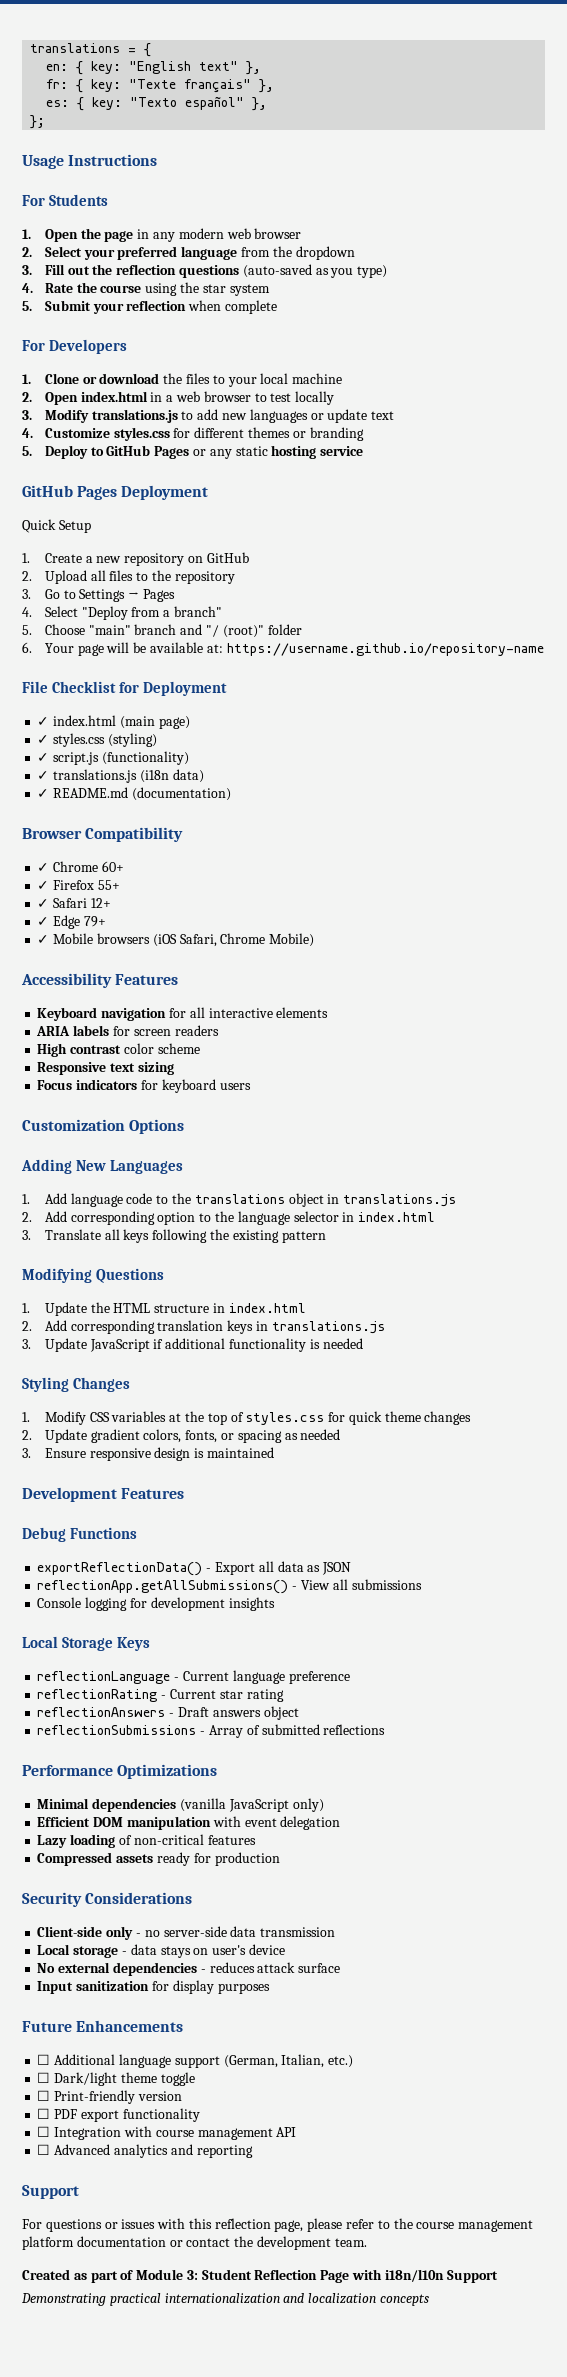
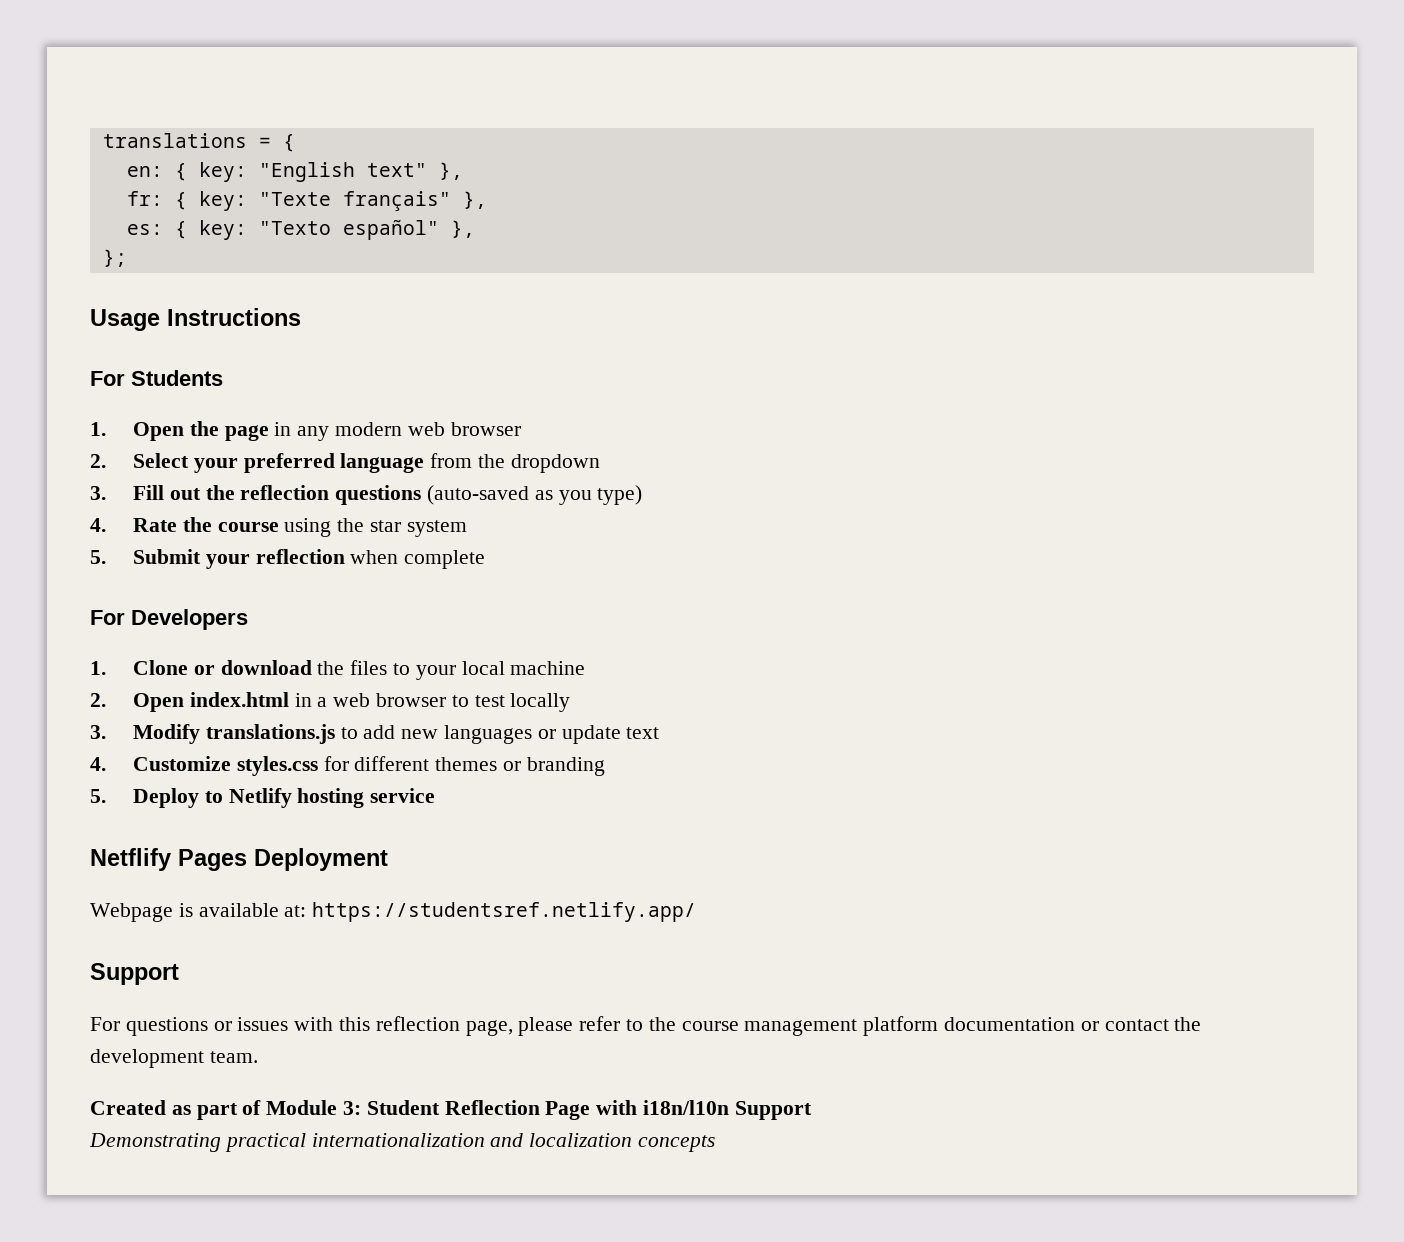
[106,445,268,459] GitHub Pages or any static -> [228,788,292,808] Netlify
[22,485,73,497] GitHub -> [90,848,171,871] Netflify
[22,519,91,533] [22,552,249,566] [22,570,235,584] [22,589,176,602] [22,606,223,620] [22,624,302,638] [22,642,544,656] [22,681,227,696] [37,715,190,729] [37,733,157,747] [37,751,189,765] [37,769,204,783] [37,787,231,801] [22,827,184,842] [37,861,124,872] [37,880,120,890] [37,898,111,908] [37,915,106,929] [37,933,315,947] [21,973,179,988] [37,1007,329,1021] [36,1025,219,1036] [37,1043,200,1057] [37,1062,174,1075] [37,1079,251,1093] [22,1119,185,1134] [21,1159,183,1174] [22,1193,457,1207] [22,1211,436,1225] [22,1229,326,1243] [22,1268,164,1283] [22,1302,306,1316] [22,1320,385,1334] [22,1338,363,1352] [22,1377,130,1392] [22,1411,472,1425] [22,1429,341,1443] [22,1447,275,1461] [22,1487,185,1502] [22,1527,137,1542] [37,1561,352,1576] [37,1579,422,1594] [37,1597,275,1611] [22,1636,150,1651] [37,1670,350,1684] [37,1689,284,1702] [37,1706,299,1720] [37,1724,386,1738] [22,1764,218,1779] [37,1798,324,1812] [37,1816,341,1830] [37,1834,256,1848] [37,1852,280,1866] [22,1892,193,1907] [37,1926,336,1940] [37,1944,285,1958] [37,1962,341,1976] [37,1980,270,1994] [22,2020,184,2032] [37,2054,354,2068] [37,2072,195,2086] [37,2090,182,2104] [37,2108,200,2122] [37,2126,297,2140] [37,2144,253,2158] Quick Setup // 1. Create a new repository on GitHub // 2. Upload all files to the repository // 3. Go to Settings → Pages // 4. Select "Deploy from a branch" // 5. Choose "main" branch and "/ (root)" folder // 6. Your page will be available at: https://username.github.io/repository-name // File Checklist for Deployment // ✓ index.html (main page) // ✓ styles.css (styling) // ✓ script.js (functionality) // ✓ translations.js (i18n data) // ✓ README.md (documentation) // Browser Compatibility // ✓ Chrome 60+ // ✓ Firefox 55+ // ✓ Safari 12+ // ✓ Edge 79+ // ✓ Mobile browsers (iOS Safari, Chrome Mobile) // Accessibility Features // Keyboard navigation for all interactive elements // ARIA labels for screen readers // High contrast color scheme // Responsive text sizing // Focus indicators for keyboard users // Customization Options // Adding New Languages // 1. Add language code to the translations object in translations.js // 2. Add corresponding option to the language selector in index.html // 3. Translate all keys following the existing pattern // Modifying Questions // 1. Update the HTML structure in index.html // 2. Add corresponding translation keys in translations.js // 3. Update JavaScript if additional functionality is needed // Styling Changes // 1. Modify CSS variables at the top of styles.css for quick theme changes // 2. Update gradient colors, fonts, or spacing as needed // 3. Ensure responsive design is maintained // Development Features // Debug Functions // exportReflectionData() - Export all data as JSON // reflectionApp.getAllSubmissions() - View all submissions // Console logging for development insights // Local Storage Keys // reflectionLanguage - Current language preference // reflectionRating - Current star rating // reflectionAnswers - Draft answers object // reflectionSubmissions - Array of submitted reflections // Performance Optimizations // Minimal dependencies (vanilla JavaScript only) // Efficient DOM manipulation with event delegation // Lazy loading of non-critical features // Compressed assets ready for production // Security Considerations // Client-side only - no server-side data transmission // Local storage - data stays on user's device // No external dependencies - reduces attack surface // Input sanitization for display purposes // Future Enhancements // ☐ Additional language support (German, Italian, etc.) // ☐ Dark/light theme toggle // ☐ Print-friendly version // ☐ PDF export functionality // ☐ Integration with course management API // ☐ Advanced analytics and reporting -> [90,902,697,922] Webpage is available at: https://studentsref.netlify.app/

